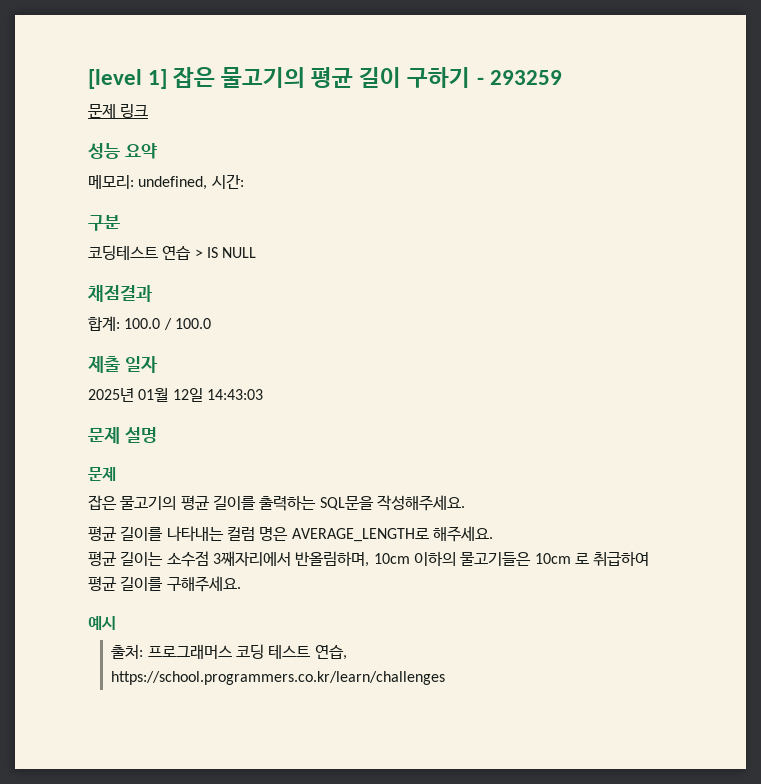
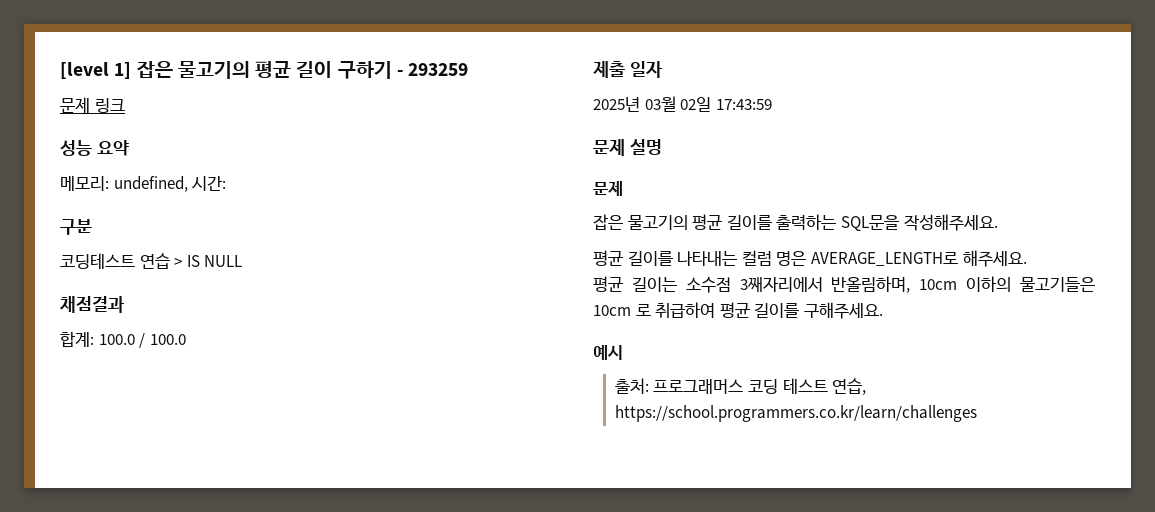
[138,387,263,402] 01월 12일 14:43:03 -> [644,96,772,112] 03월 02일 17:43:59

